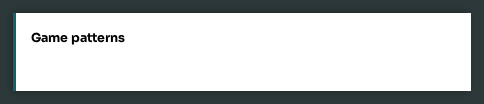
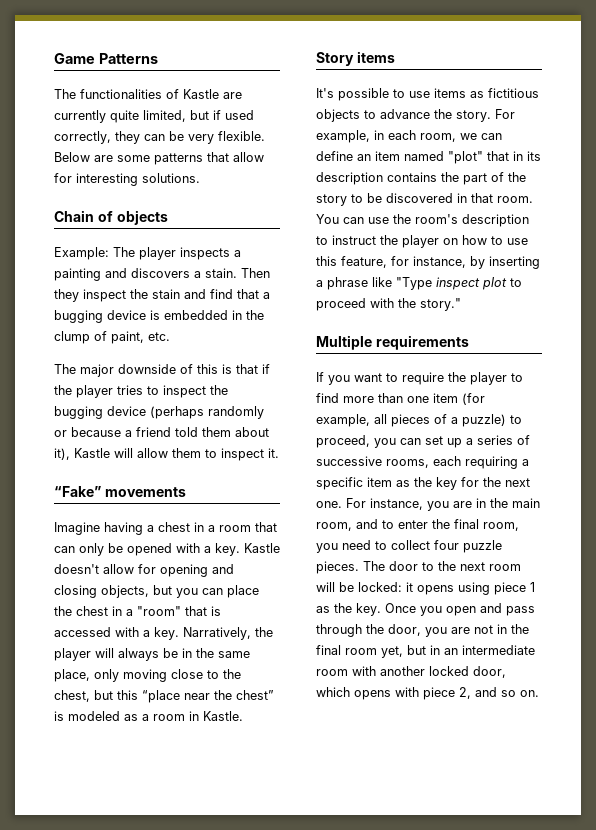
[71,33,126,45] patterns -> [98,53,158,64] [54,89,242,99] [54,110,254,123] [54,131,265,144] [54,152,264,165] [54,173,200,186] [54,210,168,225] [54,247,241,260] [54,268,270,281] [54,289,270,302] [54,310,264,323] [54,331,170,344] [54,364,270,377] [54,385,228,398] [54,406,264,419] [54,427,269,437] [54,448,279,461] [54,486,186,497] [54,522,277,535] [54,543,280,556] [54,564,234,577] [54,585,259,598] [54,606,221,616] [54,627,273,640] [54,648,250,661] [54,669,241,682] [54,690,274,703] [54,711,243,721] [316,51,395,66] [316,88,539,101] [316,109,515,122] [316,130,502,143] [316,151,541,164] [316,172,526,185] [316,193,533,206] [316,214,529,227] [316,235,528,248] [316,256,540,269] [316,277,522,290] [316,298,461,311] [316,335,469,350] [316,372,523,385] [316,393,485,405] [316,414,522,427] [316,435,530,448] [316,456,529,469] [316,477,530,490] [316,498,540,511] [316,519,519,531] [316,540,502,553] [316,561,521,574] [316,582,535,595] [316,603,535,616] [316,624,529,637] [316,645,535,658] [316,666,506,678] [316,687,539,700] Patterns // The functionalities of Kastle are currently quite limited, but if used correctly, they can be very flexible. Below are some patterns that allow for interesting solutions. // Chain of objects // Example: The player inspects a painting and discovers a stain. Then they inspect the stain and find that a bugging device is embedded in the clump of paint, etc. // The major downside of this is that if the player tries to inspect the bugging device (perhaps randomly or because a friend told them about it), Kastle will allow them to inspect it. // “Fake” movements // Imagine having a chest in a room that can only be opened with a key. Kastle doesn't allow for opening and closing objects, but you can place the chest in a "room" that is accessed with a key. Narratively, the player will always be in the same place, only moving close to the chest, but this “place near the chest” is modeled as a room in Kastle. // Story items // It's possible to use items as fictitious objects to advance the story. For example, in each room, we can define an item named "plot" that in its description contains the part of the story to be discovered in that room. You can use the room's description to instruct the player on how to use this feature, for instance, by inserting a phrase like "Type inspect plot to proceed with the story." // Multiple requirements // If you want to require the player to find more than one item (for example, all pieces of a puzzle) to proceed, you can set up a series of successive rooms, each requiring a specific item as the key for the next one. For instance, you are in the main room, and to enter the final room, you need to collect four puzzle pieces. The door to the next room will be locked: it opens using piece 1 as the key. Once you open and pass through the door, you are not in the final room yet, but in an intermediate room with another locked door, which opens with piece 2, and so on.

